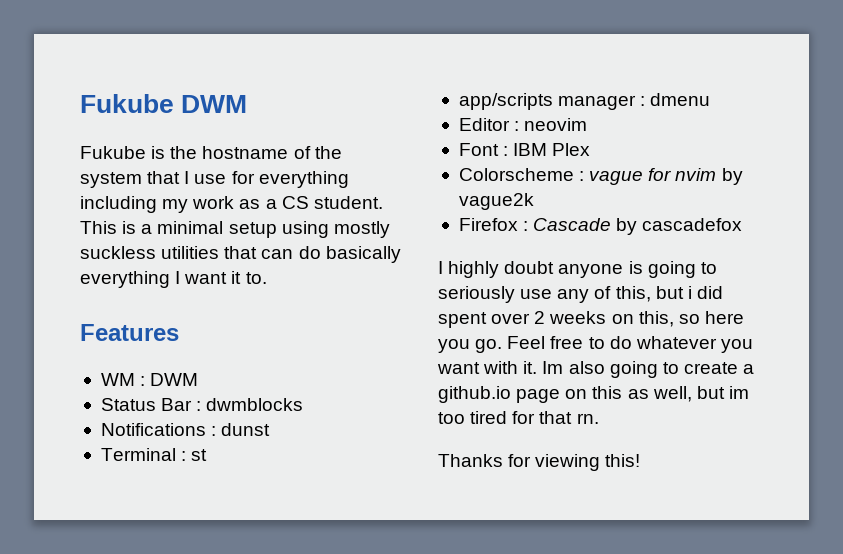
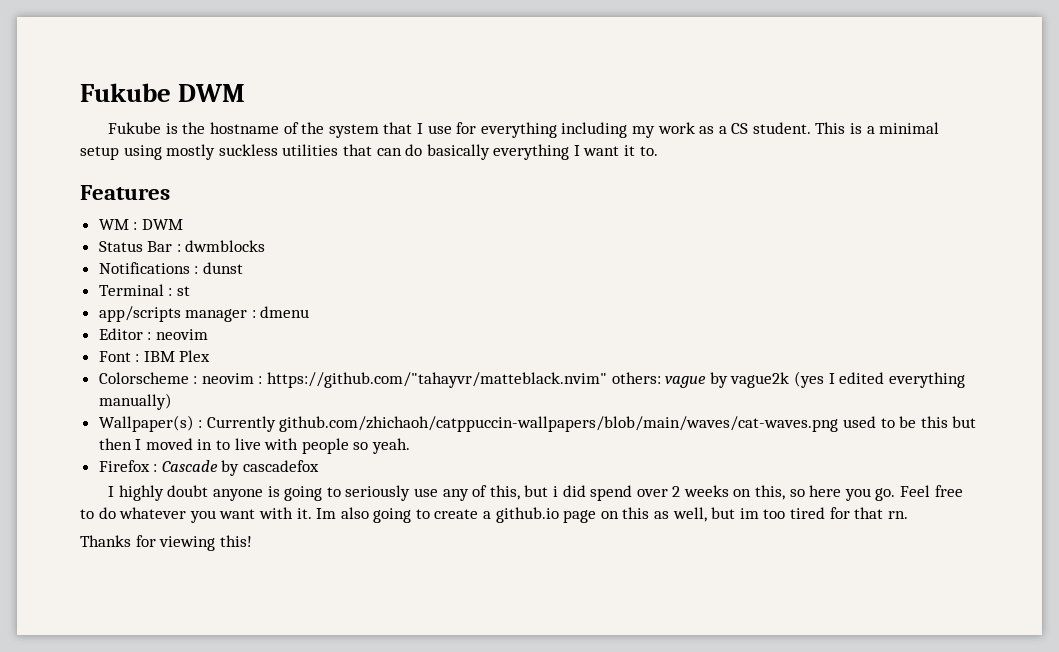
[589,168,743,185] [458,193,534,210] vague for nvim by vague2k -> [201,371,965,388] [98,393,172,410] [98,415,977,432] [98,438,411,454] neovim : https://github.com/"tahayvr/matteblack.nvim" others: vague by vague2k (yes I edited everything manually) // Wallpaper(s) : Currently github.com/zhichaoh/catppuccin-wallpapers/blob/main/waves/cat-waves.png used to be this but then I moved in to live with people so yeah.
[438,312,487,328] spent -> [590,485,633,501] spend

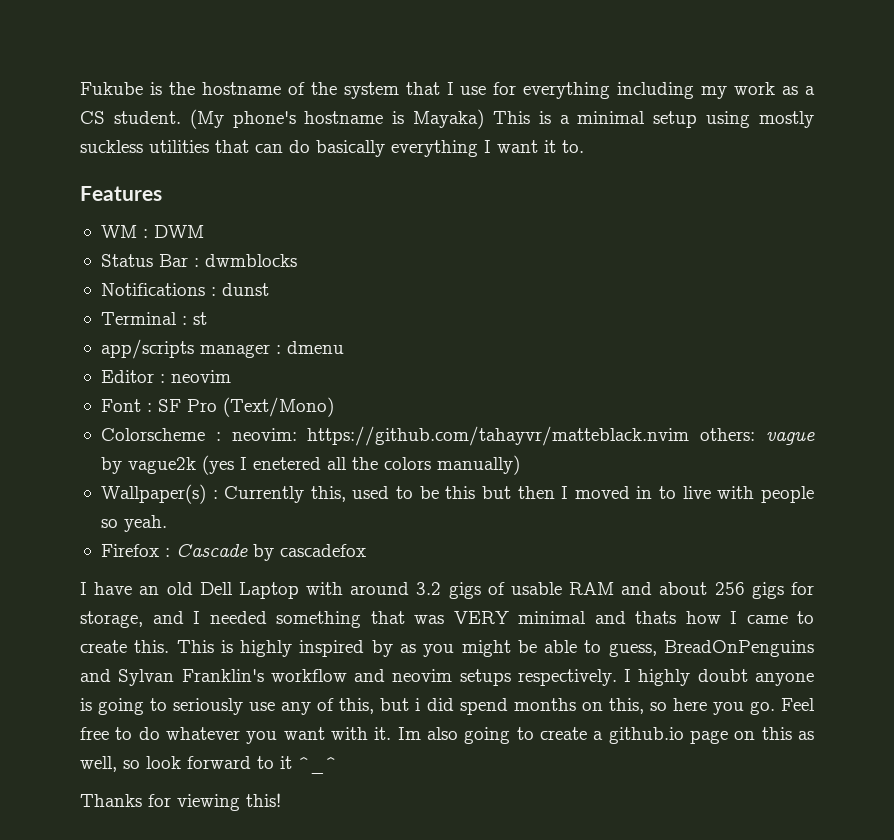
[80,83,246,102] [108,122,162,134] Fukube DWM // Fukube -> [80,82,143,95] Fukube
(811, 128) none -> [189,109,485,129] (My phone's hostname is Mayaka)
[143,350,211,362] IBM Plex -> [157,397,334,417] SF Pro (Text/Mono)
[201,372,608,388] neovim : https://github.com/"tahayvr/matteblack.nvim" -> [231,426,690,446] neovim: https://github.com/tahayvr/matteblack.nvim
[839,372,965,388] edited everything -> [252,457,431,470] enetered all the colors
[279,416,839,432] github.com/zhichaoh/catppuccin-wallpapers/blob/main/waves/cat-waves.png -> [310,486,346,502] this,
(115, 491) none -> [94,582,814,599] [80,611,814,628] [80,640,814,657] [80,669,632,686] have an old Dell Laptop with around 3.2 gigs of usable RAM and about 256 gigs for storage, and I needed something that was VERY minimal and thats how I came to create this. This is highly inspired by as you might be able to guess, BreadOnPenguins and Sylvan Franklin's workflow and neovim setups respectively. I
[636,485,729,497] over 2 weeks -> [513,698,576,711] months
[711,507,908,519] but im too tired for that rn. -> [123,756,337,774] so look forward to it ^_^

